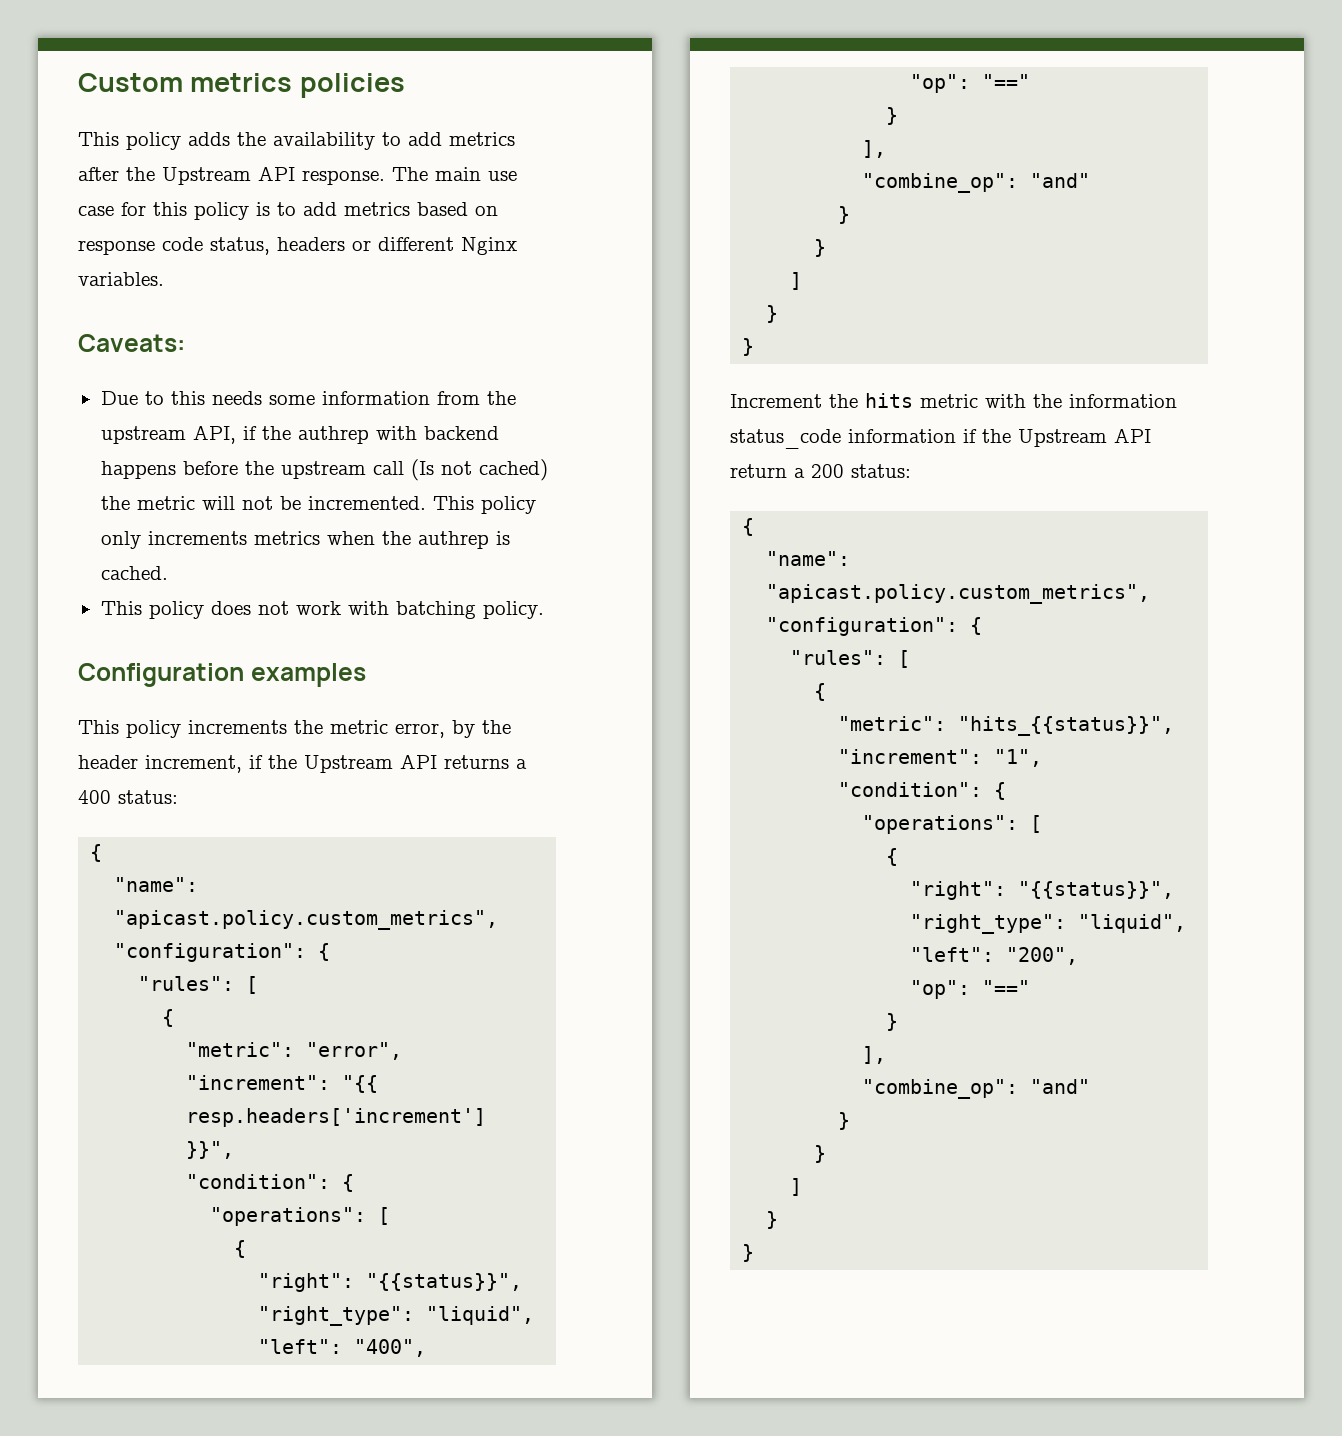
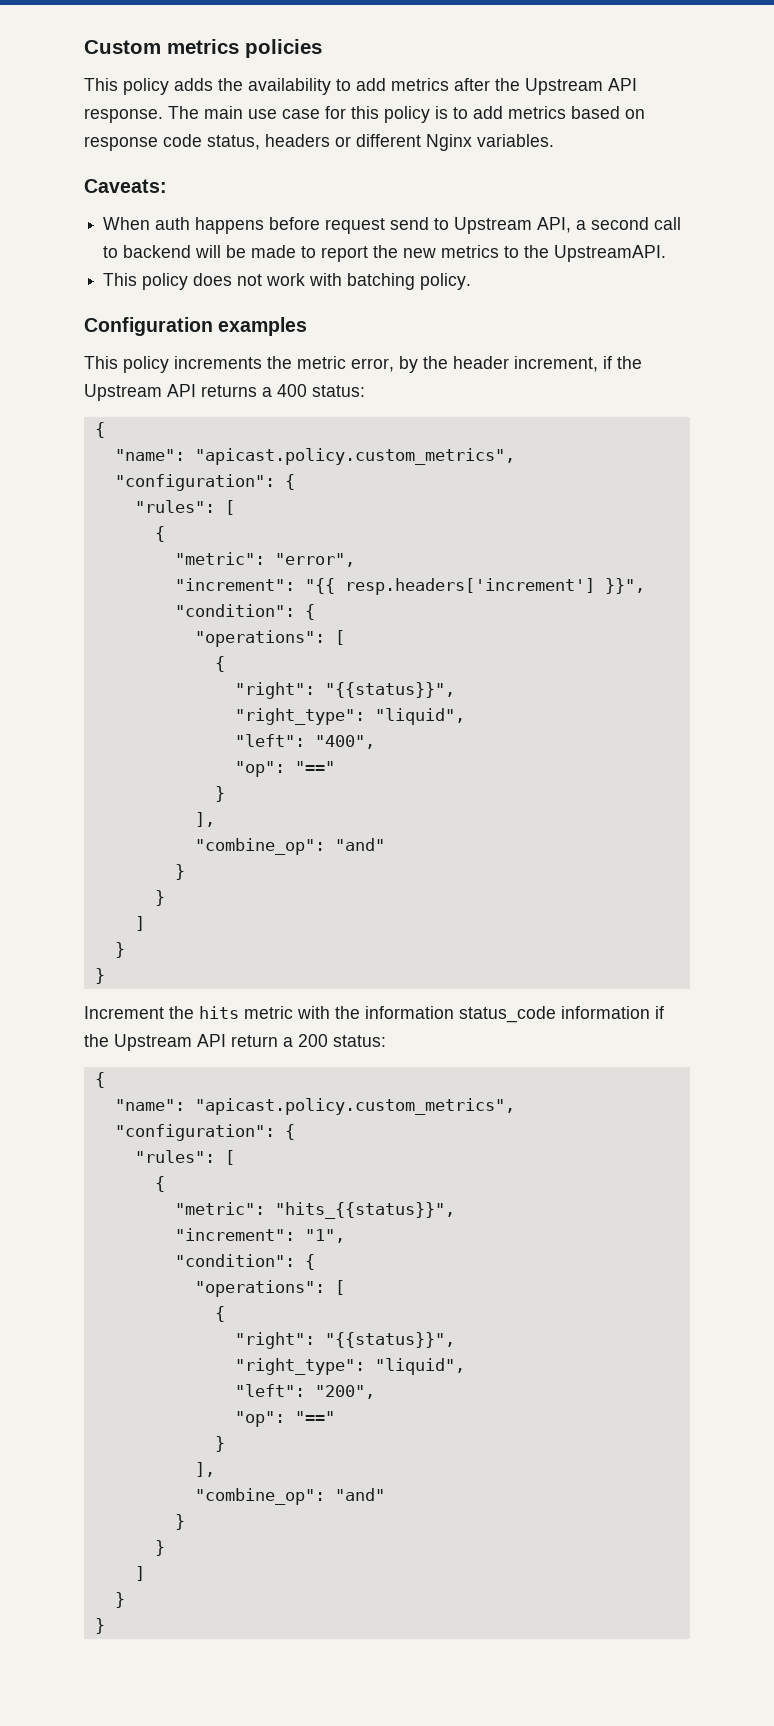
[100,391,516,405] [100,425,499,444] [100,459,548,481] [100,496,536,514] [100,531,510,549] [100,566,168,580] Due to this needs some information from the upstream API, if the authrep with backend happens before the upstream call (Is not cached) the metric will not be incremented. This policy only increments metrics when the authrep is cached. -> [103,217,682,234] [103,245,667,262] When auth happens before request send to Upstream API, a second call to backend will be made to report the new metrics to the UpstreamAPI.

